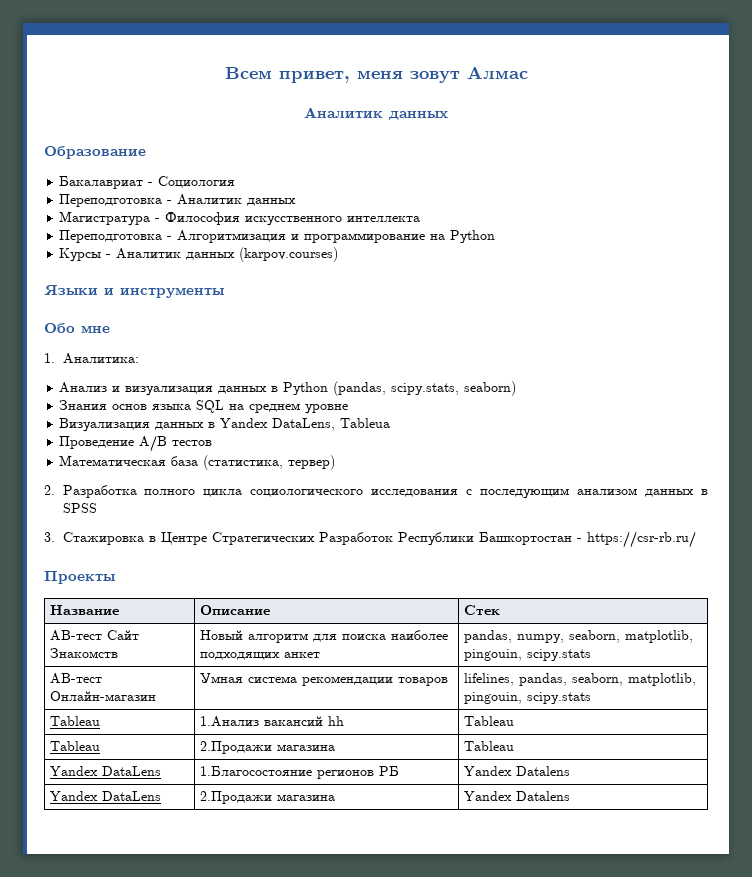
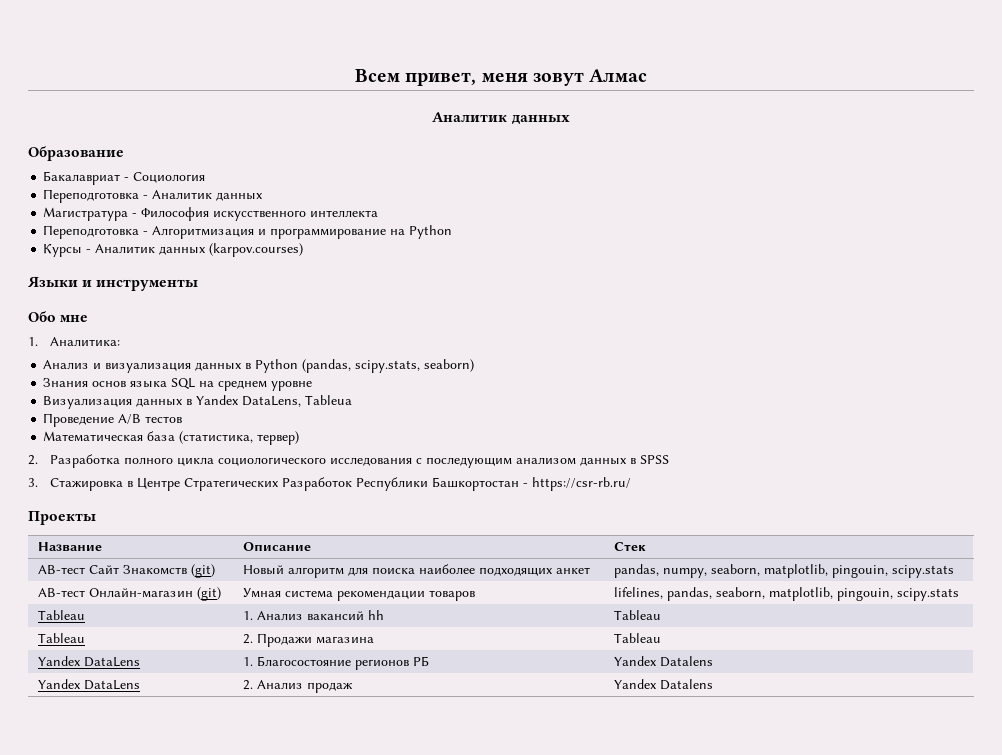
(119, 653) none -> [190,564,215,578] (git)
(157, 696) none -> [196,587,221,601] (git)
[200,716,260,727] 1.Анализ -> [242,611,303,620] 1. Анализ
[200,741,273,754] 2.Продажи -> [242,633,312,647] 2. Продажи
[200,766,313,776] 1.Благосостояние -> [242,656,351,666] 1. Благосостояние
[200,791,336,804] 2.Продажи магазина -> [242,680,353,693] 2. Анализ продаж

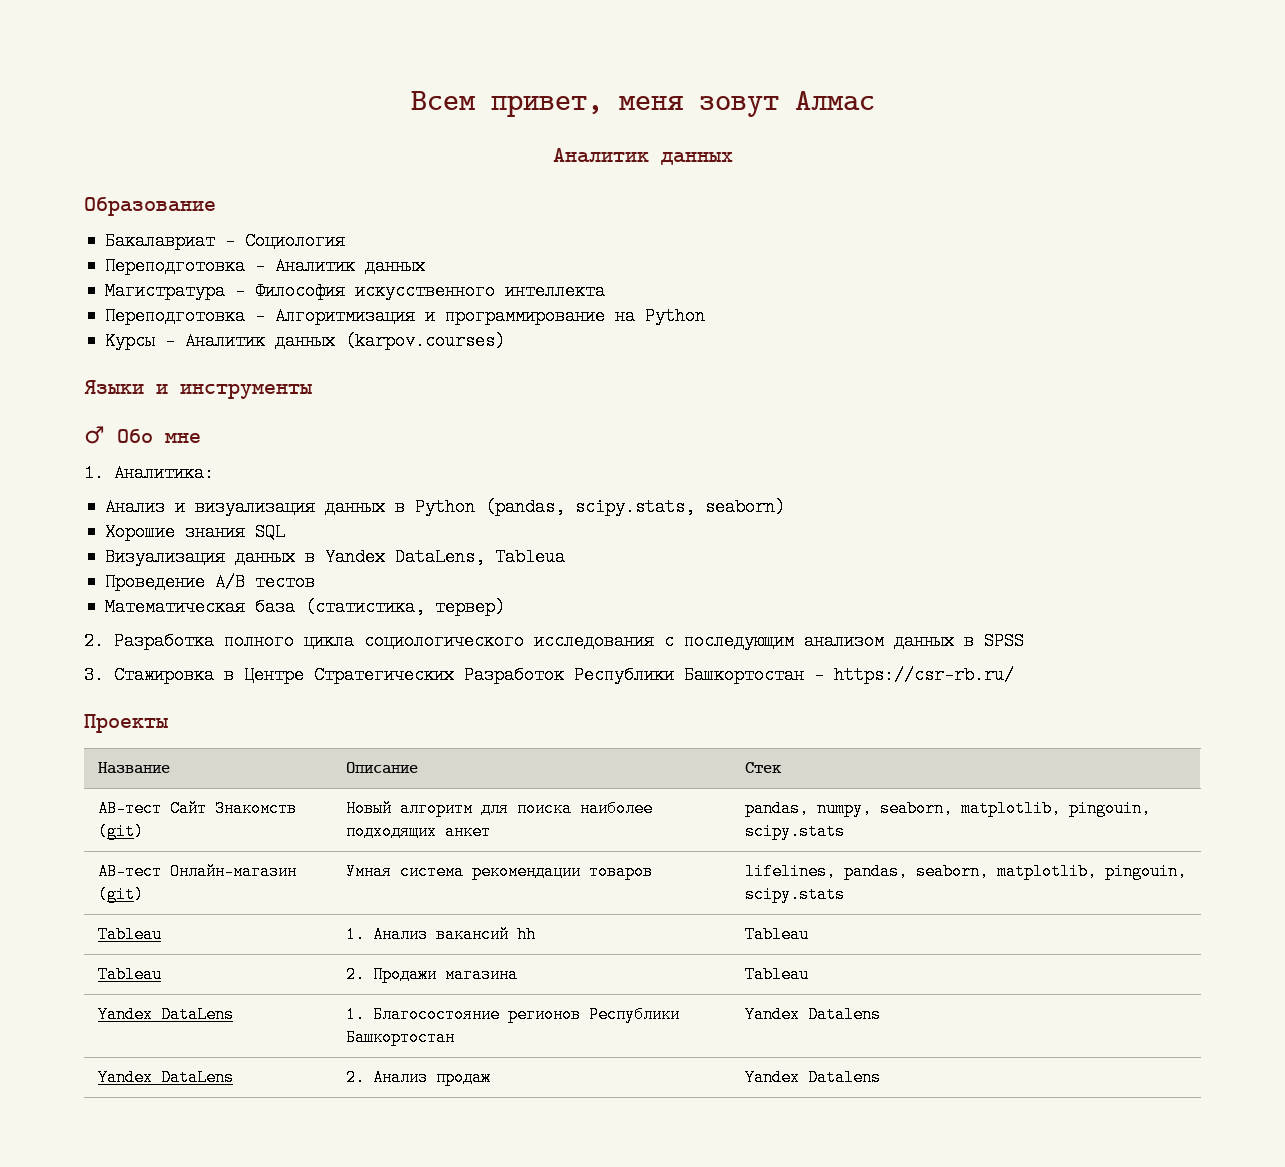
(199, 285) none -> [84,426,105,444] ♂
[43,378,313,391] Знания основ языка SQL на среднем уровне -> [105,523,286,541] Хорошие знания SQL
[412,656,429,666] РБ -> [589,1007,680,1023] [346,1030,455,1046] Республики Башкортостан

